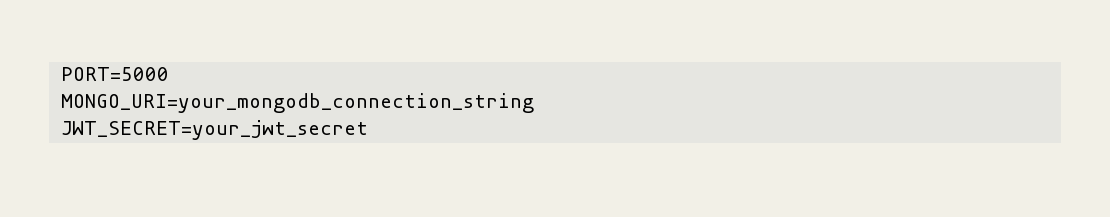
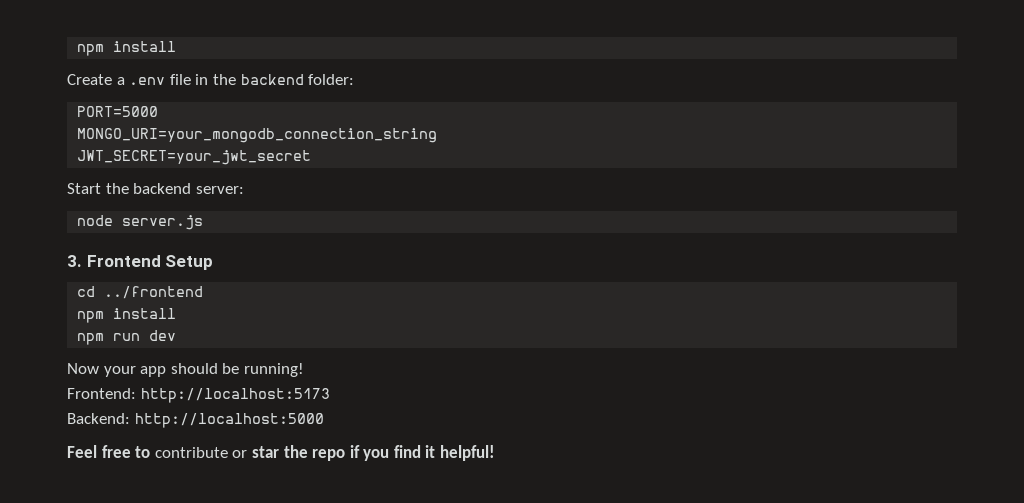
[60,67,169,81] [60,93,534,113] [60,120,368,140] PORT=5000 // MONGO_URI=your_mongodb_connection_string // JWT_SECRET=your_jwt_secret -> [77,41,177,56] [67,74,355,85] [77,106,159,117] [77,128,438,143] [77,150,312,165] [67,183,244,194] [77,215,204,230] [67,255,214,270] [77,286,204,299] [77,308,177,323] [77,330,177,345] [67,363,304,377] [67,388,330,403] [67,413,324,428] [67,445,496,461] npm install // Create a .env file in the backend folder: // PORT=5000 // MONGO_URI=your_mongodb_connection_string // JWT_SECRET=your_jwt_secret // Start the backend server: // node server.js // 3. Frontend Setup // cd ../frontend // npm install // npm run dev // Now your app should be running! // Frontend: http://localhost:5173 // Backend: http://localhost:5000 // Feel free to contribute or star the repo if you find it helpful!

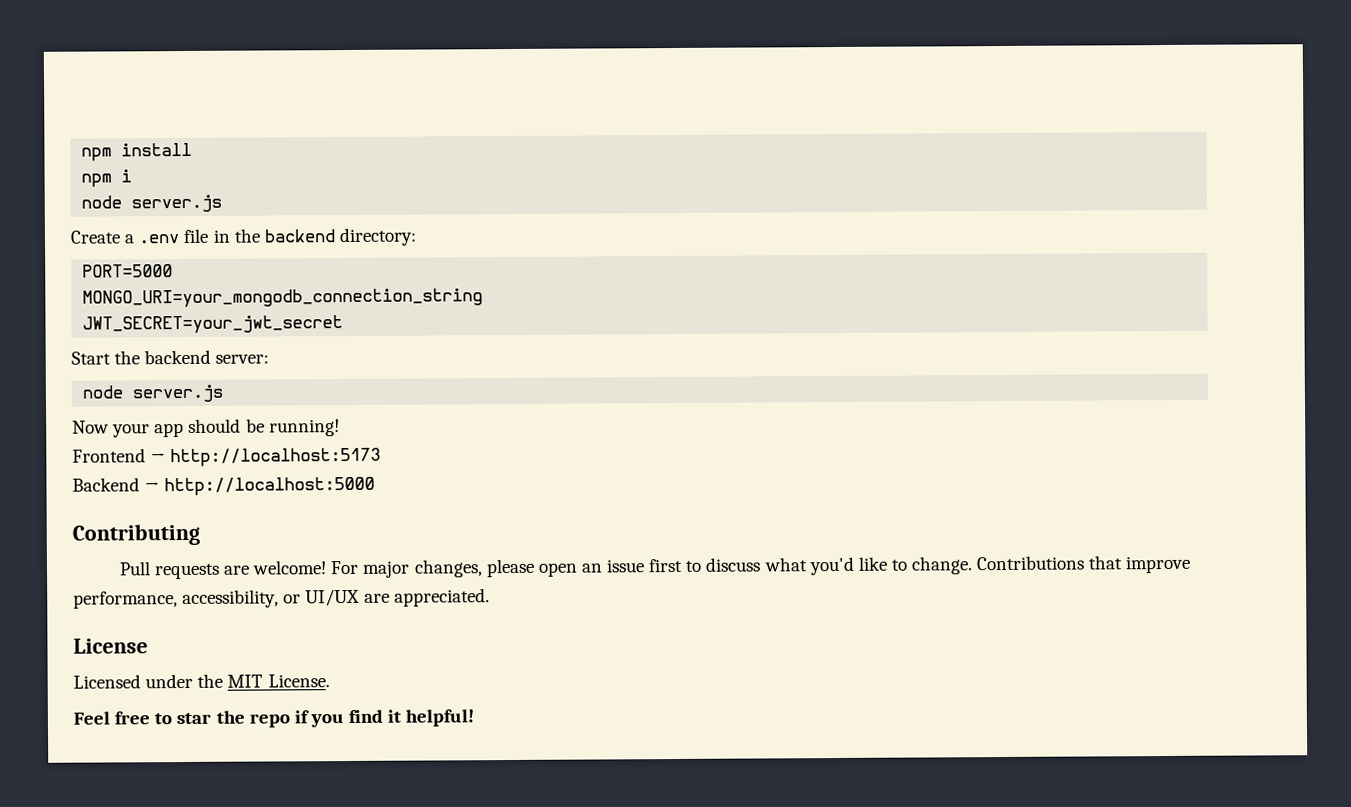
[77,41,177,56] npm install -> [81,142,193,162] [81,169,133,188] [81,194,223,213] npm install // npm i // node server.js
[308,74,355,85] folder: -> [338,227,417,247] directory:
[67,255,214,270] [77,286,204,299] [77,308,177,323] [77,330,177,345] // 3. Frontend Setup // cd ../frontend // npm install // npm run dev -> (224, 393) none
[67,388,136,399] Frontend: -> [72,448,167,463] Frontend →
[67,413,130,424] Backend: -> [72,477,161,492] Backend →
(324, 420) none -> [72,523,200,546] [118,555,1192,580] [73,588,490,609] [73,638,148,654] [73,673,330,689] // Contributing // Pull requests are welcome! For major changes, please open an issue first to discuss what you'd like to change. Contributions that improve performance, accessibility, or UI/UX are appreciated. // License // Licensed under the MIT License.
[154,447,248,458] contribute or -> (173, 719) none

